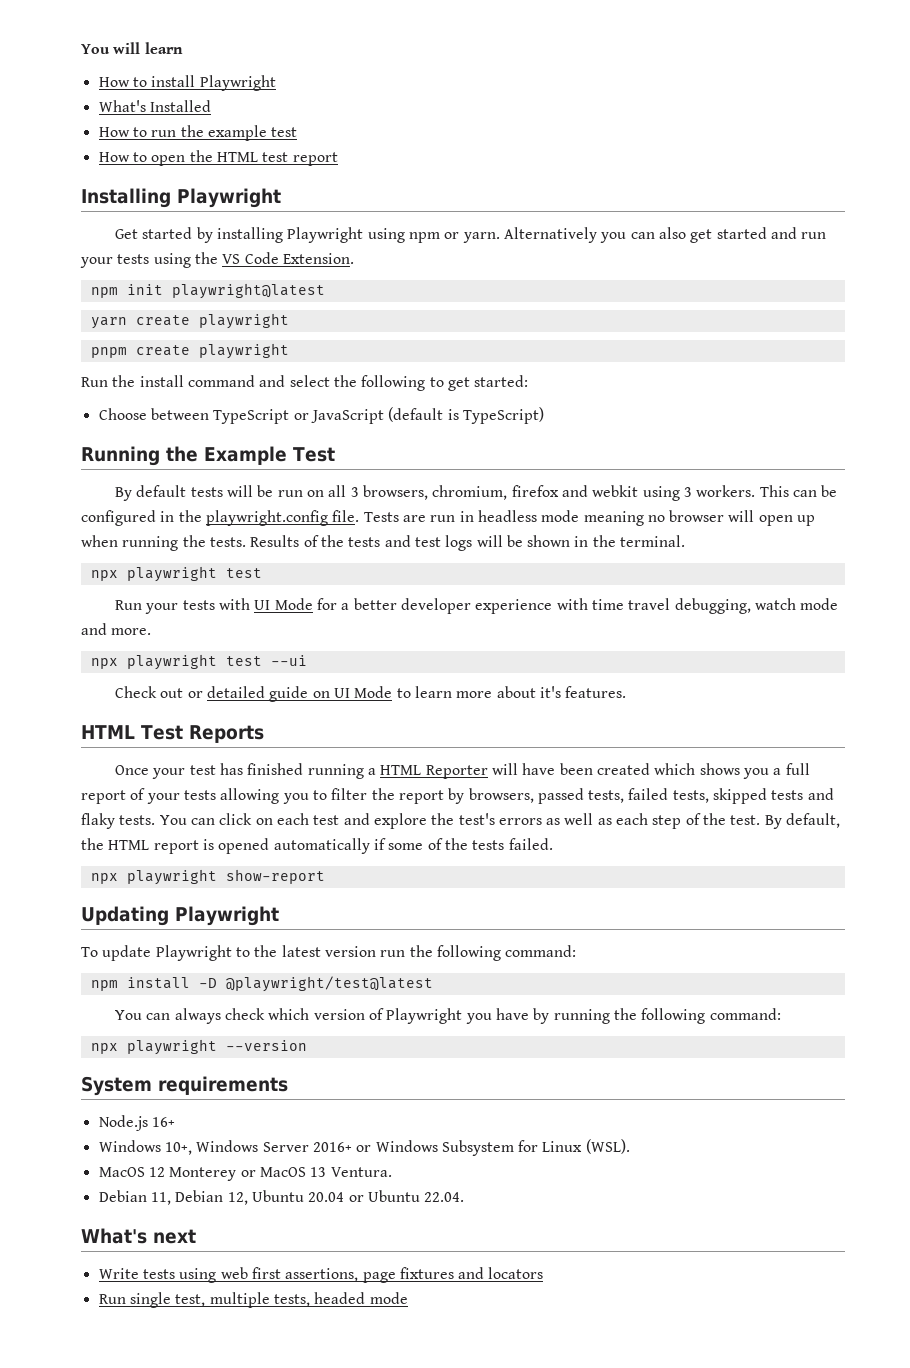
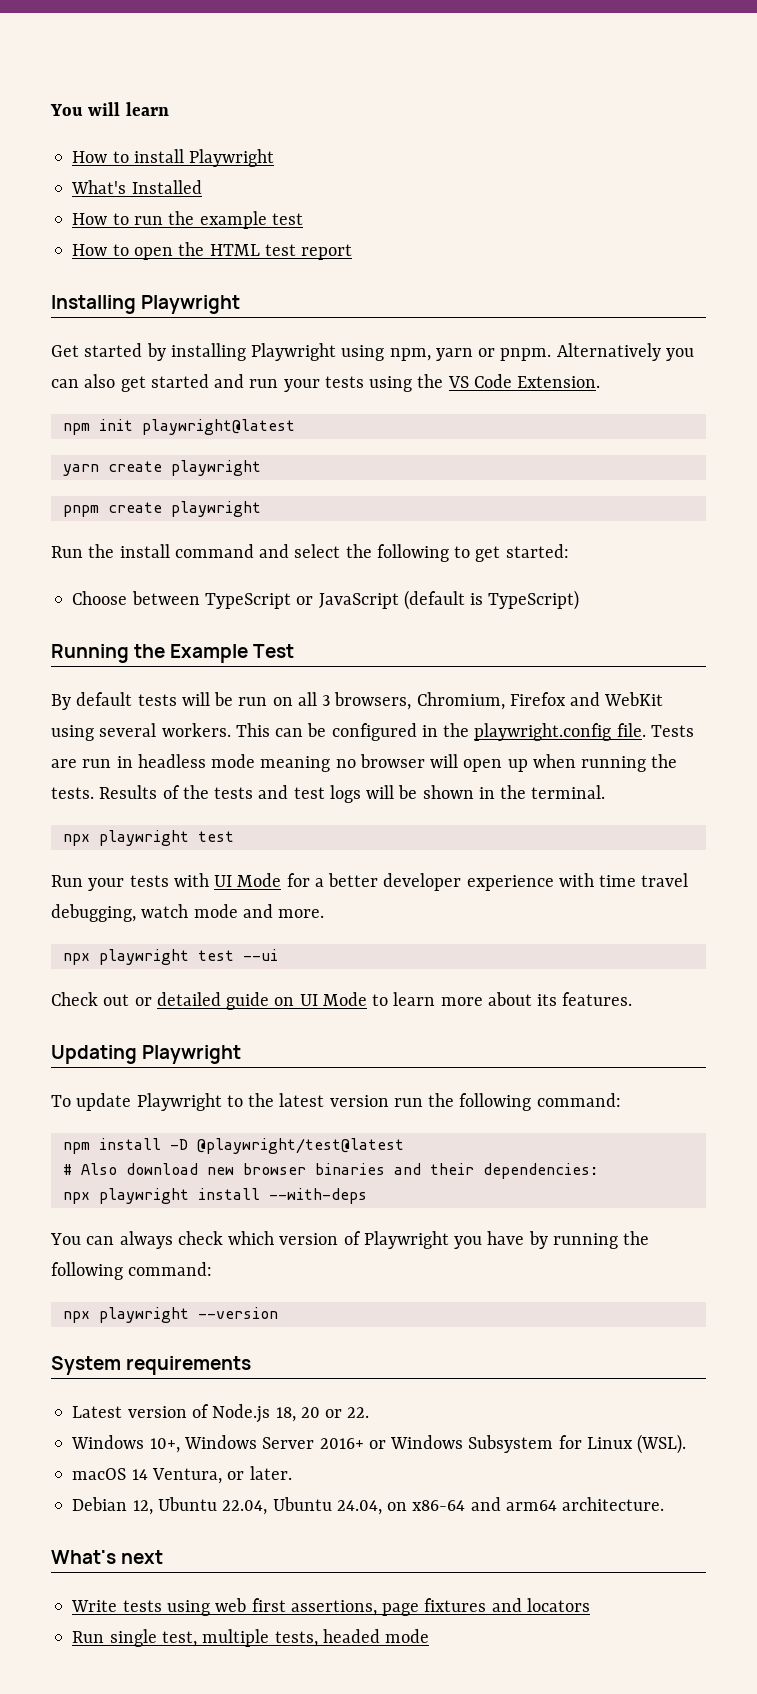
[409,232,500,243] npm or yarn. -> [389,348,552,361] npm, yarn or pnpm.
[432,485,692,501] chromium, firefox and webkit using 3 -> [416,692,664,710] [51,723,157,741] Chromium, Firefox and WebKit using several
[539,686,561,698] it's -> [537,994,558,1006] its
[81,725,264,743] [115,763,810,779] [81,788,834,804] [81,813,841,829] [81,838,553,854] [90,869,325,885] // HTML Test Reports // Once your test has finished running a HTML Reporter will have been created which shows you a full report of your tests allowing you to filter the report by browsers, passed tests, failed tests, skipped tests and flaky tests. You can click on each test and explore the test's errors as well as each step of the test. By default, the HTML report is opened automatically if some of the tests failed. // npx playwright show-report -> (633, 999) none
(433, 984) none -> [62,1163,598,1179] [62,1188,367,1204] // # Also download new browser binaries and their dependencies: // npx playwright install --with-deps
[98,1115,175,1131] Node.js 16+ -> [72,1404,370,1423] Latest version of Node.js 18, 20 or 22.
[98,1167,392,1181] [98,1190,465,1205] MacOS 12 Monterey or MacOS 13 Ventura. // Debian 11, Debian 12, Ubuntu 20.04 or Ubuntu 22.04. -> [72,1466,292,1484] [72,1497,665,1515] macOS 14 Ventura, or later. // Debian 12, Ubuntu 22.04, Ubuntu 24.04, on x86-64 and arm64 architecture.

